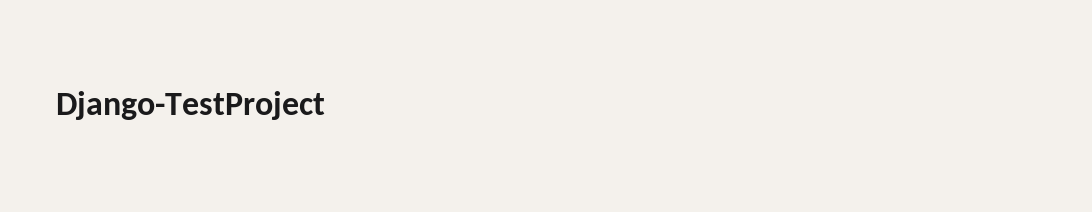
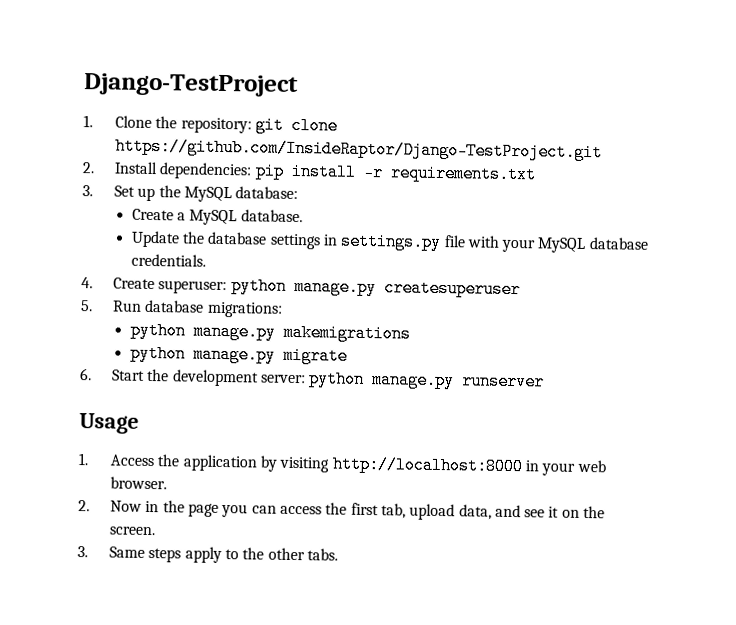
(325, 105) none -> [83,115,338,135] [114,137,603,162] [82,161,537,184] [82,185,299,203] [131,208,303,226] [130,230,649,253] [130,253,206,267] [81,277,521,299] [80,299,283,318] [129,321,411,343] [129,344,348,365] [80,368,546,391] [79,413,139,434] [78,453,606,476] [109,476,167,490] [78,500,606,521] [108,526,156,536] [77,546,338,564] // 1. Clone the repository: git clone https://github.com/InsideRaptor/Django-TestProject.git // 2. Install dependencies: pip install -r requirements.txt // 3. Set up the MySQL database: // Create a MySQL database. // Update the database settings in settings.py file with your MySQL database credentials. // 4. Create superuser: python manage.py createsuperuser // 5. Run database migrations: // python manage.py makemigrations // python manage.py migrate // 6. Start the development server: python manage.py runserver // Usage // 1. Access the application by visiting http://localhost:8000 in your web browser. // 2. Now in the page you can access the first tab, upload data, and see it on the screen. // 3. Same steps apply to the other tabs.

